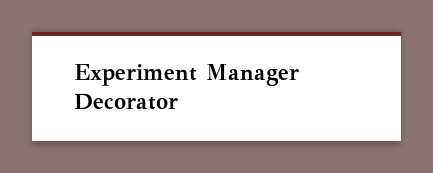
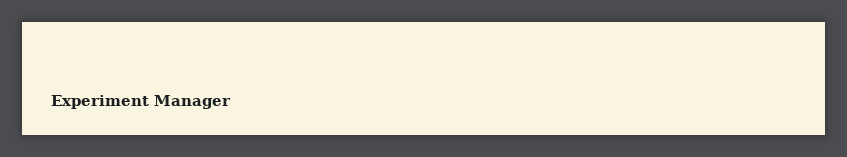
[74,93,178,110] Decorator -> (231, 102) none

